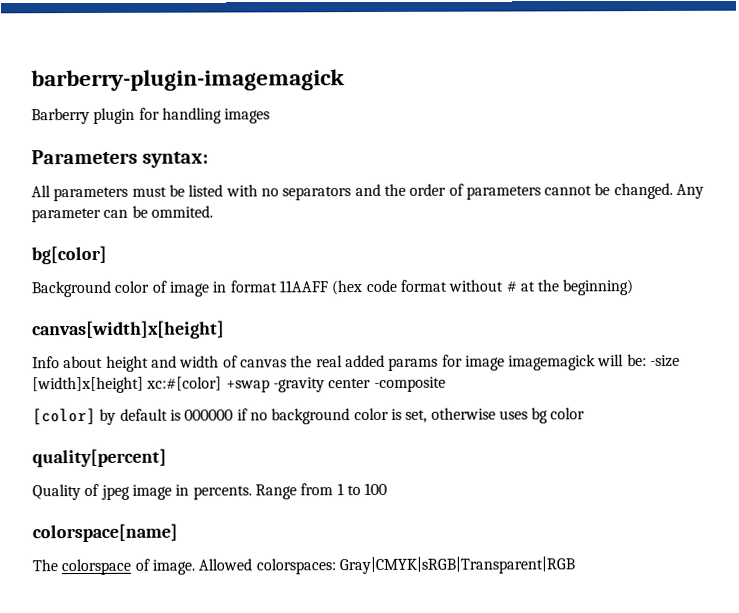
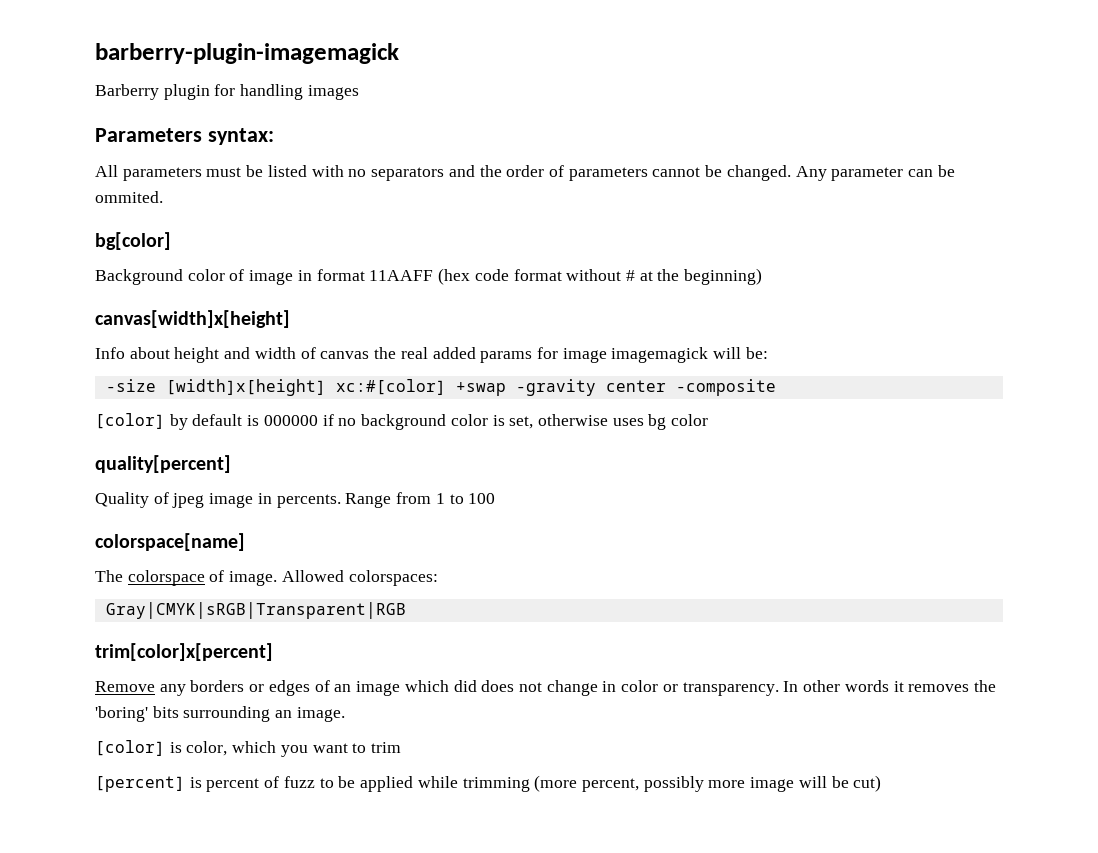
(647, 360) none -> (768, 353) //
(336, 566) none -> (438, 578) //
(575, 565) none -> [95,643,273,661] [95,680,996,696] [95,706,345,722] [95,740,402,757] [95,775,882,792] // trim[color]x[percent] // Remove any borders or edges of an image which did does not change in color or transparency. In other words it removes the 'boring' bits surrounding an image. // [color] is color, which you want to trim // [percent] is percent of fuzz to be applied while trimming (more percent, possibly more image will be cut)

